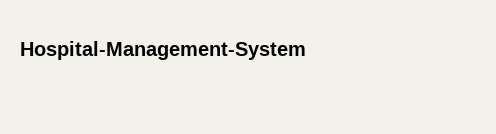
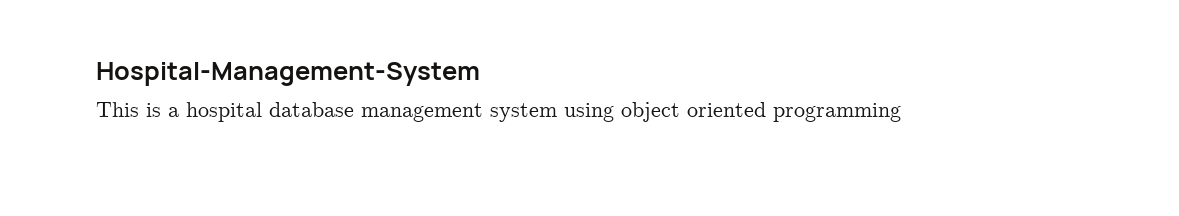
(306, 50) none -> [96,102,901,122] // This is a hospital database management system using object oriented programming

